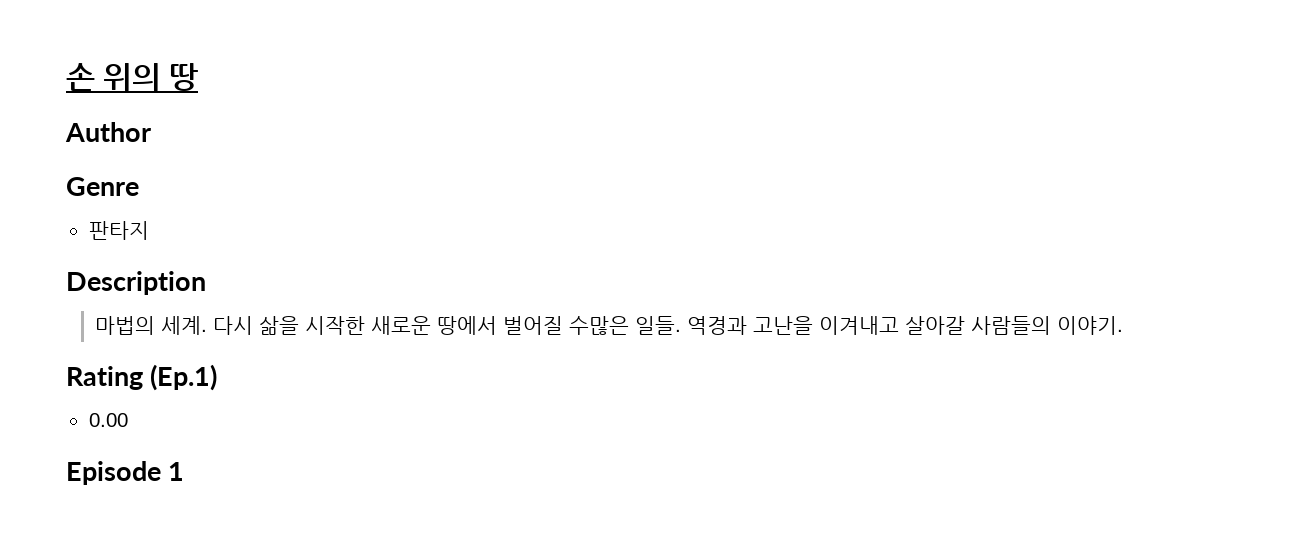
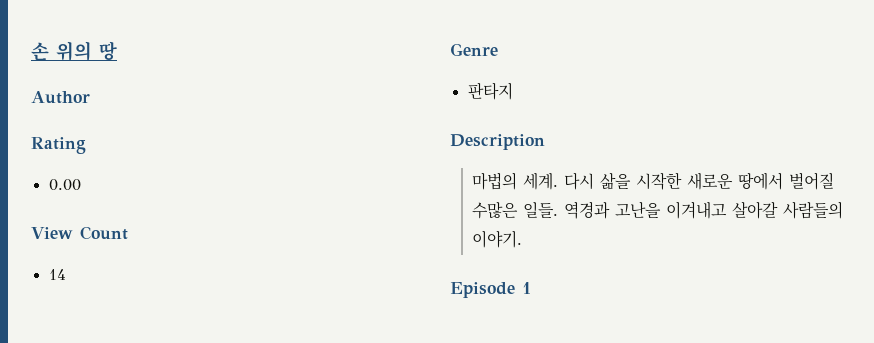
(151, 132) none -> [31,137,86,154] [48,179,81,191] [31,226,128,240] [48,269,66,280] // Rating // 0.00 // View Count // 14
[66,364,218,391] [88,413,128,427] // Rating (Ep.1) // 0.00 -> (522, 239) none

